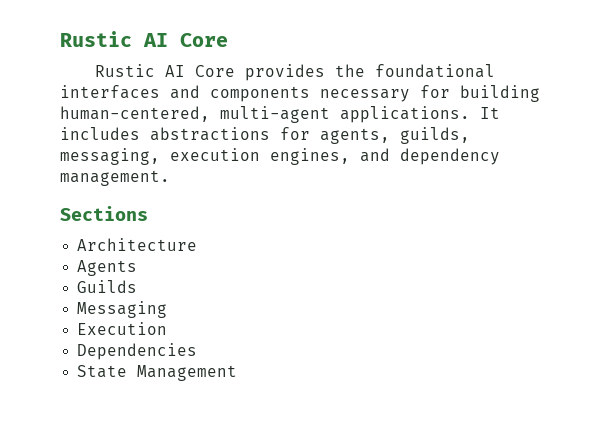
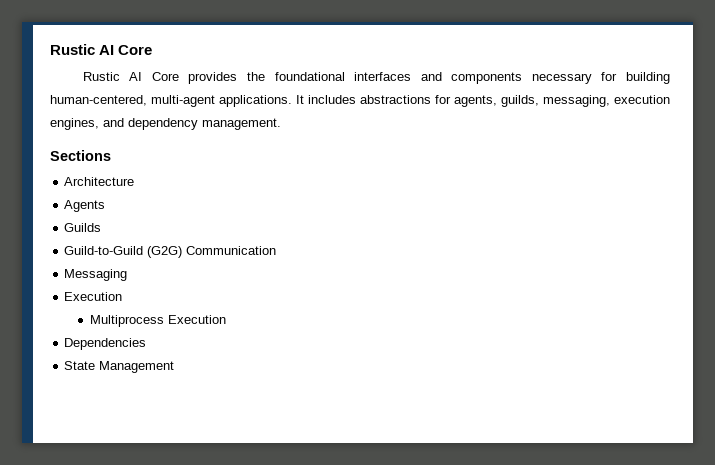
(138, 286) none -> [64,246,277,258] // Guild-to-Guild (G2G) Communication
(168, 328) none -> [89,315,226,327] // Multiprocess Execution

